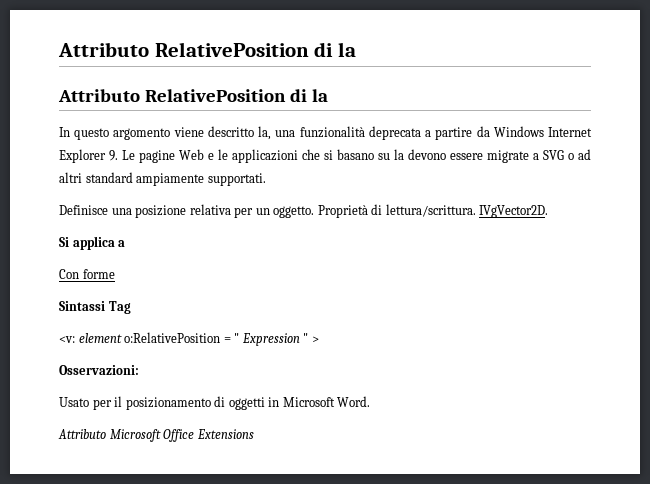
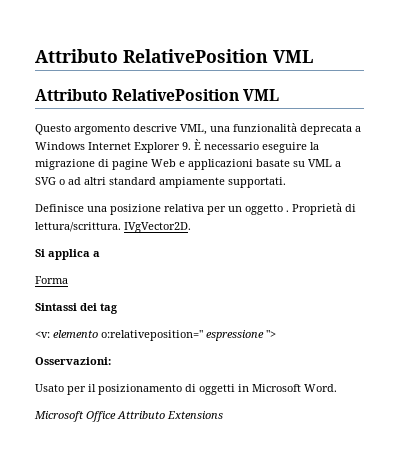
[58,42,356,57] [58,89,328,102] [59,126,272,140] Attributo RelativePosition di la // Attributo RelativePosition di la // In questo argomento viene descritto la, -> [35,49,313,63] [35,89,280,101] [35,124,207,135] Attributo RelativePosition VML // Attributo RelativePosition VML // Questo argomento descrive VML,
[435,126,490,140] partire da -> (361, 129) none
[122,149,529,163] Le pagine Web e le applicazioni che si basano su la devono essere migrate -> [194,139,319,153] [35,159,332,170] È necessario eseguire la migrazione di pagine Web e applicazioni basate su VML
[273,206,315,218] oggetto. -> [245,204,289,215] oggetto .
[59,269,115,279] Con forme -> [35,276,68,284] Forma
[108,301,131,314] Tag -> [80,303,118,314] dei tag
[78,332,319,346] element o:RelativePosition = " Expression " > -> [53,330,276,341] elemento o:relativeposition=" espressione ">
[58,429,106,439] Attributo -> (337, 388) none
(195, 435) none -> [117,411,165,419] Attributo

